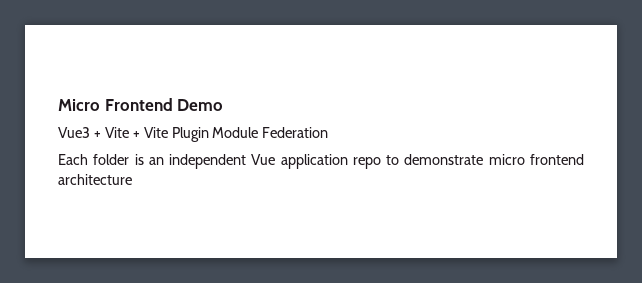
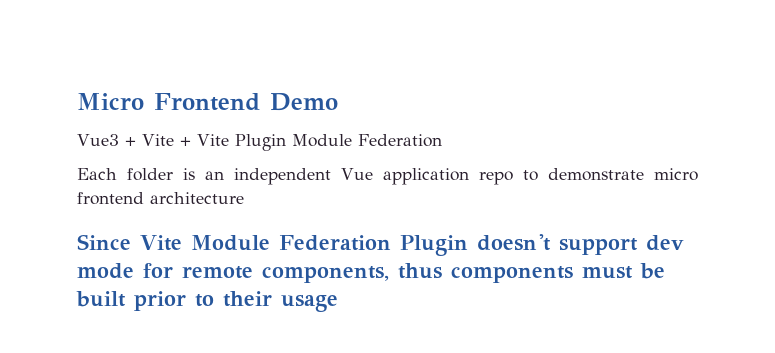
(132, 179) none -> [77,234,684,256] [77,263,665,283] [76,291,338,312] // Since Vite Module Federation Plugin doesn't support dev mode for remote components, thus components must be built prior to their usage

